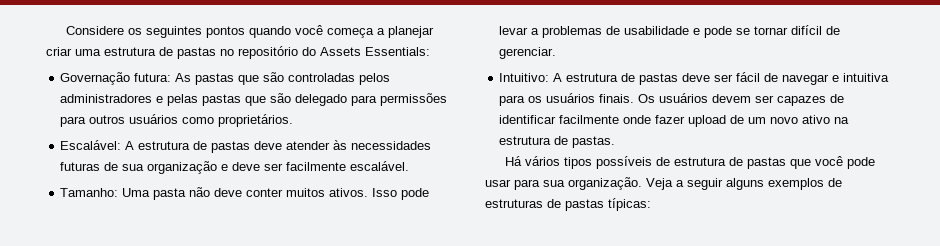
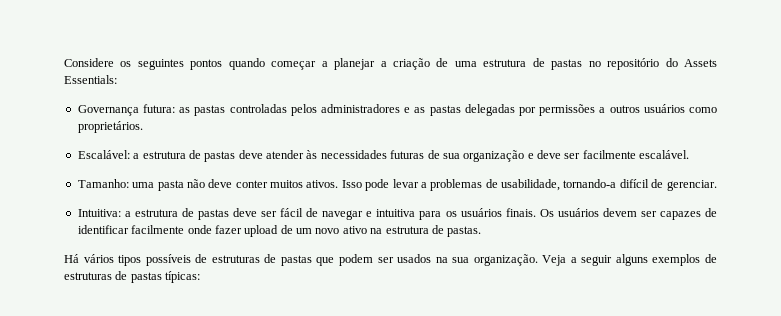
[294,25,434,38] [46,47,72,56] você começa a planejar criar -> [271,58,449,70] começar a planejar a criação de
[60,72,391,85] [60,93,448,106] [60,116,87,127] Governação futura: As pastas que são controladas pelos administradores e pelas pastas que são delegado para permissões para -> [77,104,606,116] Governança futura: as pastas controladas pelos administradores e as pastas delegadas por permissões a
[125,141,135,150] A -> [133,153,140,159] a
[122,188,151,197] Uma -> [132,182,155,188] uma
[624,26,789,38] usabilidade e pode se tornar -> [501,179,617,191] usabilidade, tornando-a
[499,73,563,82] Intuitivo: A -> [77,209,131,217] Intuitiva: a
[673,157,726,166] estrutura -> [211,255,260,263] estruturas
[814,156,875,169] [485,179,540,190] você pode usar para -> [338,254,448,266] podem ser usados na

